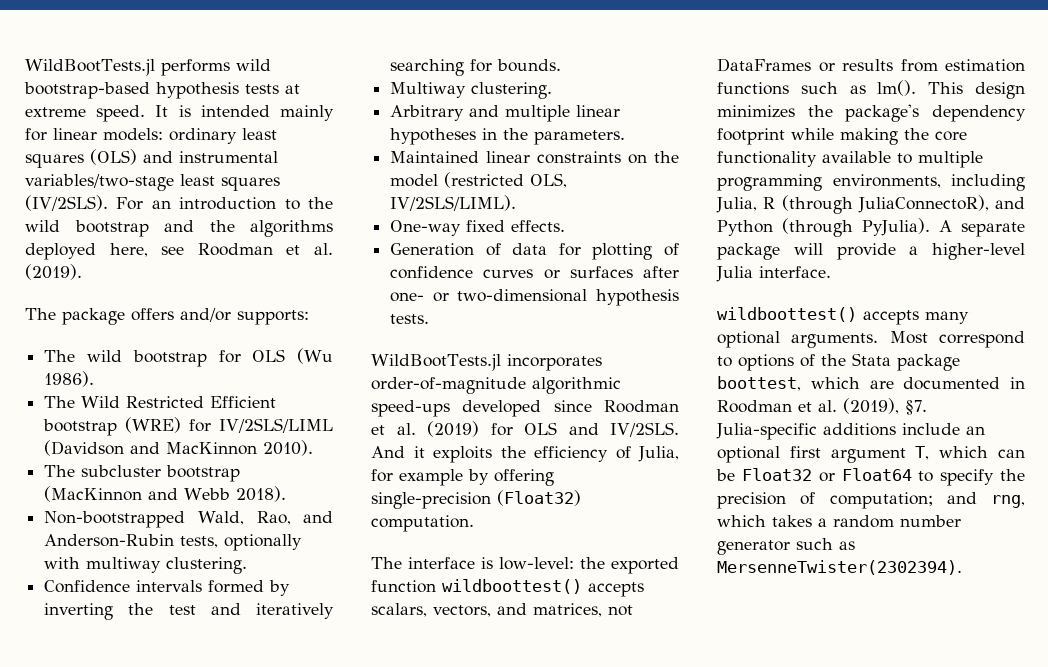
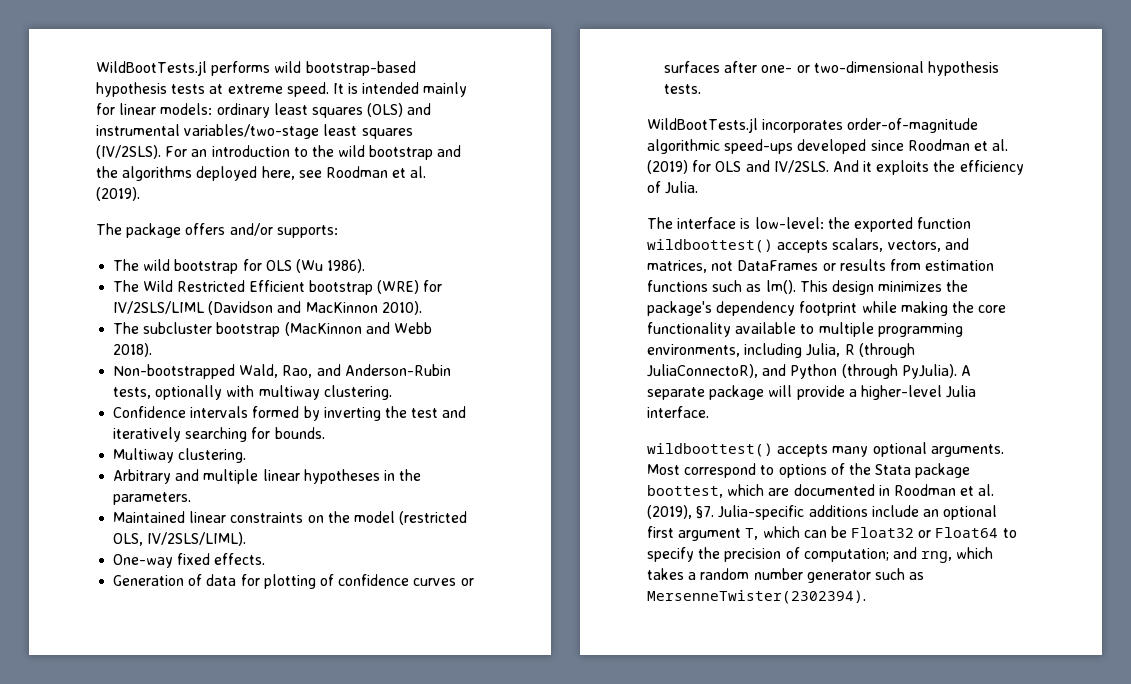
[638,446,679,462] [371,469,554,486] [371,490,581,509] [371,515,474,532] Julia, for example by offering single-precision (Float32) computation. -> [665,181,699,194] Julia.

